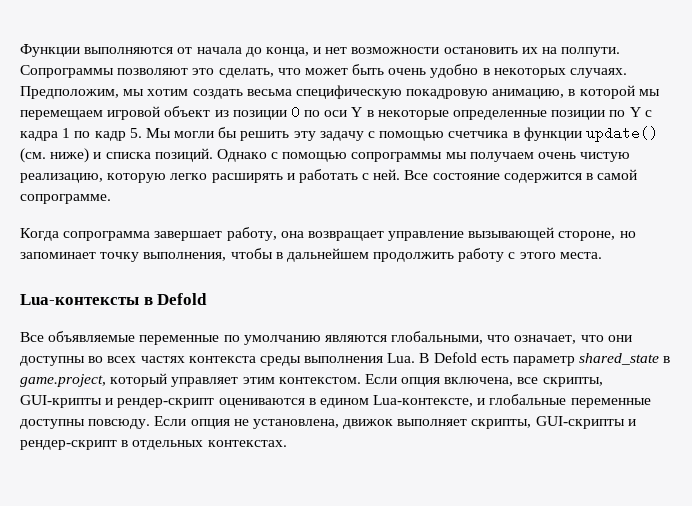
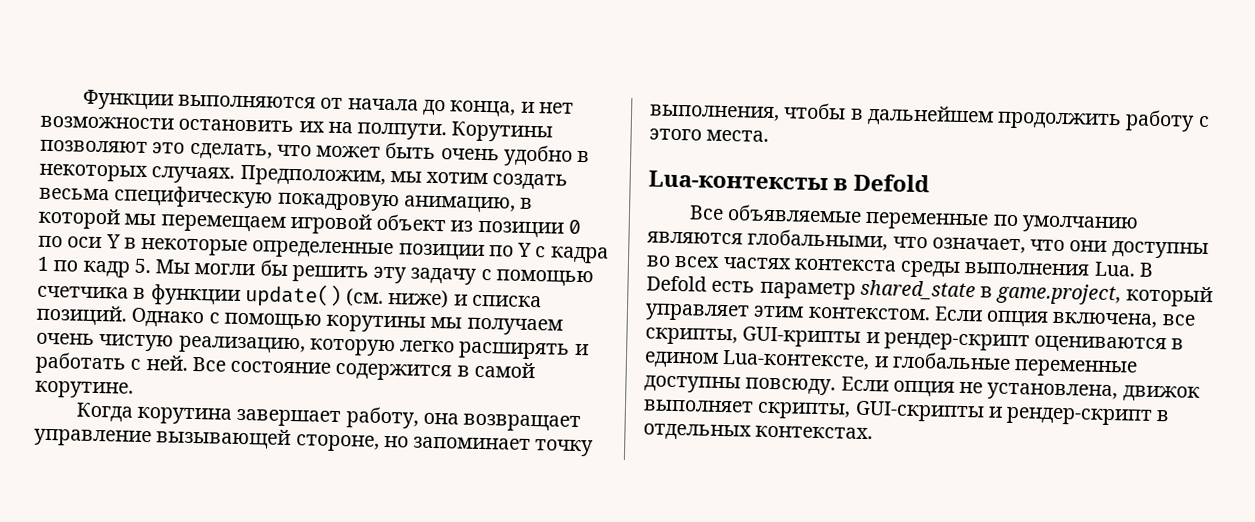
[20,65,114,78] Сопрограммы -> [451,121,554,143] Корутины
[351,152,443,162] сопрограммы -> [326,314,427,333] корутины
[20,194,111,204] сопрограмме. -> [35,380,134,399] корутине.
[63,231,151,241] сопрограмма -> [137,406,233,425] корутина

